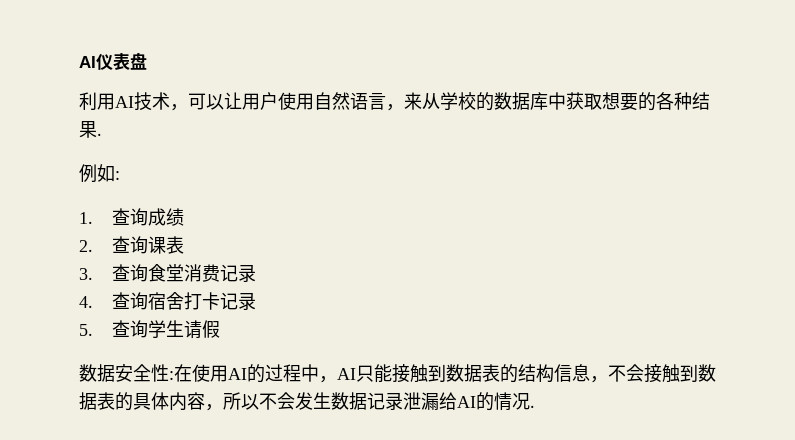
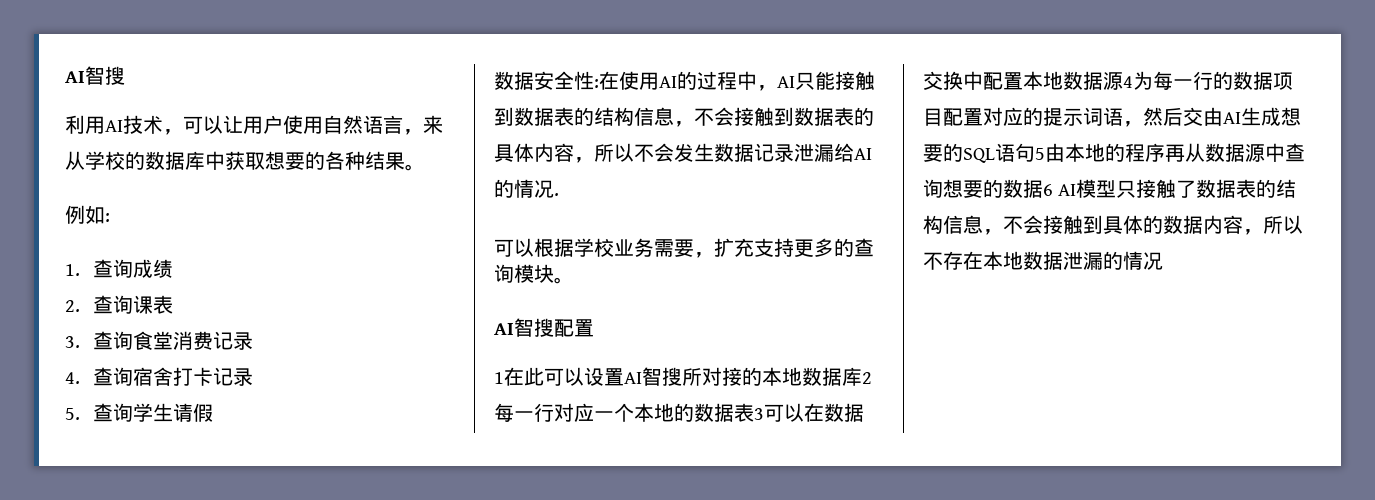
[79,52,147,70] AI仪表盘 -> [65,66,125,85] AI智搜
[97,133,102,136] . -> [405,164,425,171] 。
(535, 406) none -> [494,238,874,258] [494,264,574,284] [494,318,594,337] [494,367,872,386] [494,403,864,422] [923,71,1293,90] [923,107,1301,127] [923,143,1305,163] [923,179,1297,198] [923,215,1303,235] [923,251,1163,270] // 可以根据学校业务需要，扩充支持更多的查询模块。 // AI智搜配置 // 1在此可以设置AI智搜所对接的本地数据库2每一行对应一个本地的数据表3可以在数据交换中配置本地数据源4为每一行的数据项目配置对应的提示词语，然后交由AI生成想要的SQL语句5由本地的程序再从数据源中查询想要的数据6 AI模型只接触了数据表的结构信息，不会接触到具体的数据内容，所以不存在本地数据泄漏的情况

